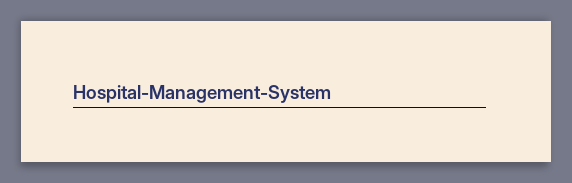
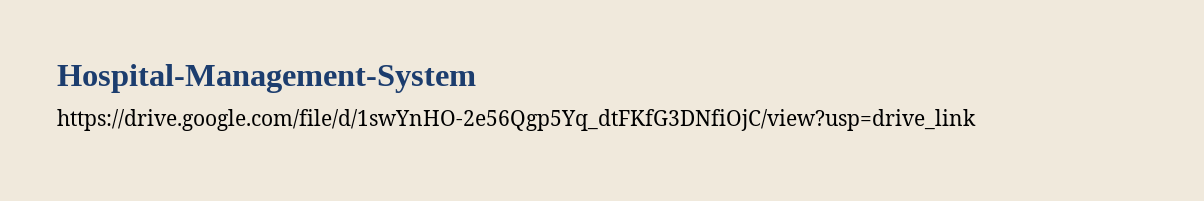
(331, 94) none -> [57,109,976,131] // https://drive.google.com/file/d/1swYnHO-2e56Qgp5Yq_dtFKfG3DNfiOjC/view?usp=drive_link

